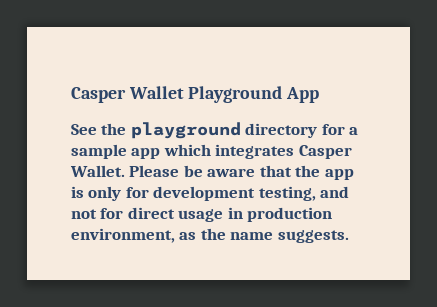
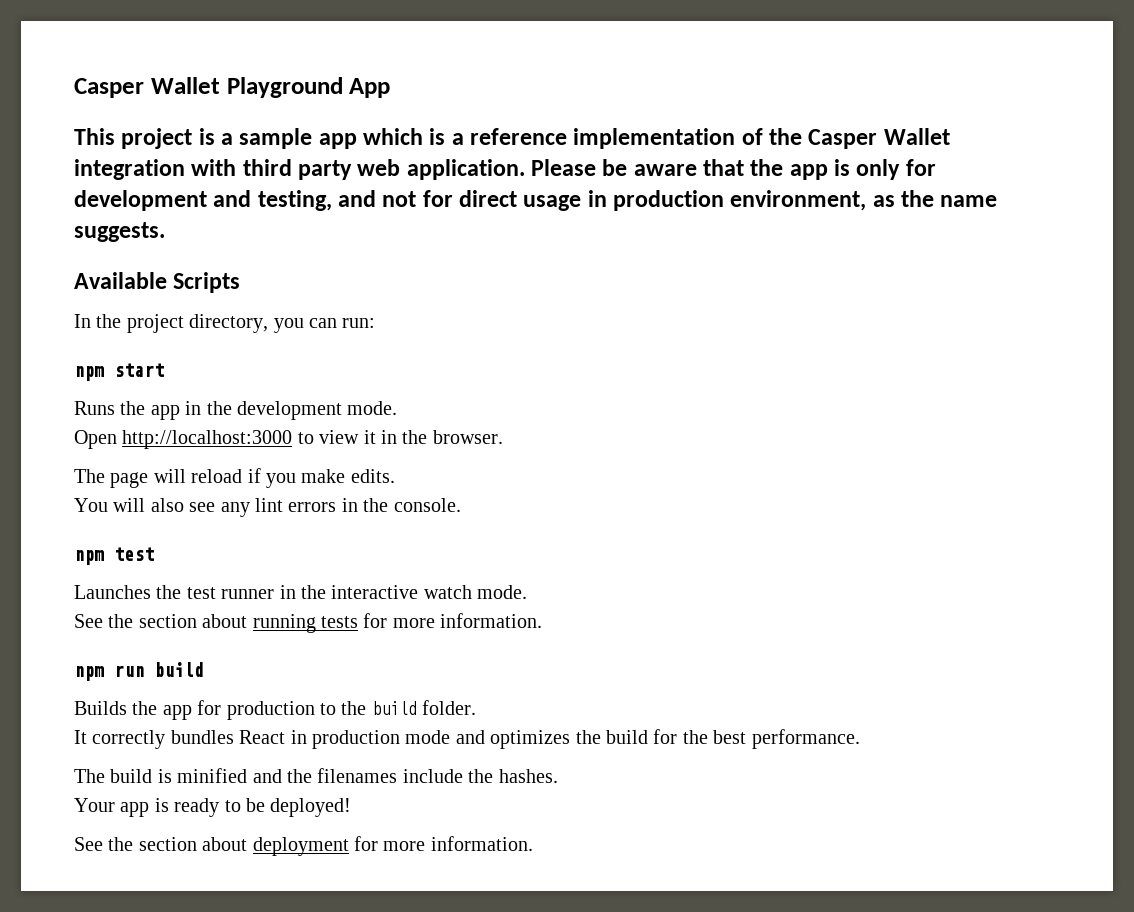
[71,122,359,139] [71,144,352,159] [70,165,125,177] See the playground directory for a sample app which integrates Casper Wallet. -> [74,128,950,149] [74,159,525,180] This project is a sample app which is a reference implementation of the Casper Wallet integration with third party web application.
(256, 193) none -> [213,190,252,207] and
(349, 236) none -> [74,272,241,293] [74,314,376,333] [74,363,164,381] [74,401,398,420] [74,430,503,449] [74,468,395,488] [74,498,461,517] [74,547,154,565] [74,585,528,599] [74,613,543,633] [74,662,204,681] [74,700,477,720] [74,729,860,749] [74,768,558,783] [74,798,352,817] [74,836,533,856] // Available Scripts // In the project directory, you can run: // npm start // Runs the app in the development mode. // Open http://localhost:3000 to view it in the browser. // The page will reload if you make edits. // You will also see any lint errors in the console. // npm test // Launches the test runner in the interactive watch mode. // See the section about running tests for more information. // npm run build // Builds the app for production to the build folder. // It correctly bundles React in production mode and optimizes the build for the best performance. // The build is minified and the filenames include the hashes. // Your app is ready to be deployed! // See the section about deployment for more information.

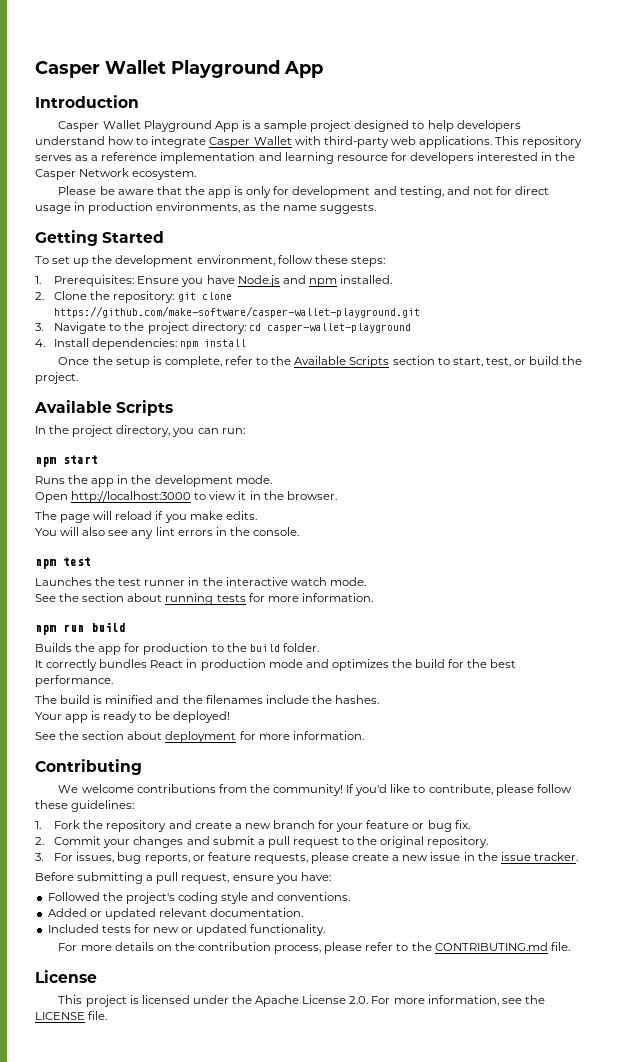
[74,128,950,149] [74,159,525,180] This project is a sample app which is a reference implementation of the Casper Wallet integration with third party web application. -> [35,95,139,108] [58,120,521,132] [35,136,583,148] [35,152,576,164] [35,168,197,180] Introduction // Casper Wallet Playground App is a sample project designed to help developers understand how to integrate Casper Wallet with third-party web applications. This repository serves as a reference implementation and learning resource for developers interested in the Casper Network ecosystem. //
[730,190,867,211] environment, -> [156,202,241,213] environments,
(165, 232) none -> [35,230,165,246] [35,255,385,267] [35,275,392,287] [35,291,232,303] [54,306,421,318] [35,322,411,334] [35,338,247,350] [58,356,583,368] [35,372,78,384] // Getting Started // To set up the development environment, follow these steps: // 1. Prerequisites: Ensure you have Node.js and npm installed. // 2. Clone the repository: git clone https://github.com/make-software/casper-wallet-playground.git // 3. Navigate to the project directory: cd casper-wallet-playground // 4. Install dependencies: npm install // Once the setup is complete, refer to the Available Scripts section to start, test, or build the project.
(533, 843) none -> [35,759,142,775] [58,784,572,796] [35,800,135,812] [35,820,470,832] [35,836,489,848] [35,852,578,864] [35,872,331,884] [47,892,351,904] [47,908,304,920] [47,924,326,936] [58,942,570,954] [35,970,97,983] [58,995,545,1007] [35,1011,108,1020] // Contributing // We welcome contributions from the community! If you'd like to contribute, please follow these guidelines: // 1. Fork the repository and create a new branch for your feature or bug fix. // 2. Commit your changes and submit a pull request to the original repository. // 3. For issues, bug reports, or feature requests, please create a new issue in the issue tracker. // Before submitting a pull request, ensure you have: // Followed the project's coding style and conventions. // Added or updated relevant documentation. // Included tests for new or updated functionality. // For more details on the contribution process, please refer to the CONTRIBUTING.md file. // License // This project is licensed under the Apache License 2.0. For more information, see the LICENSE file.

